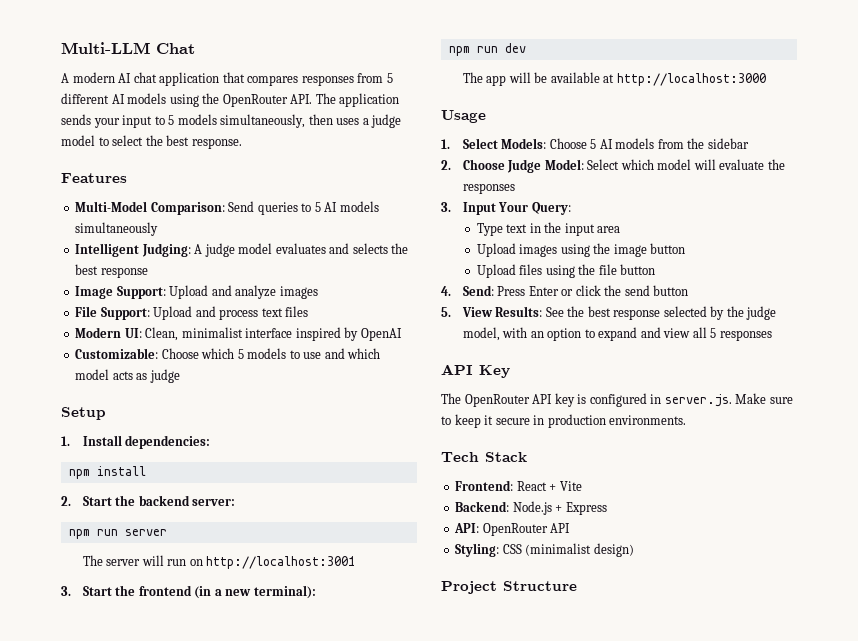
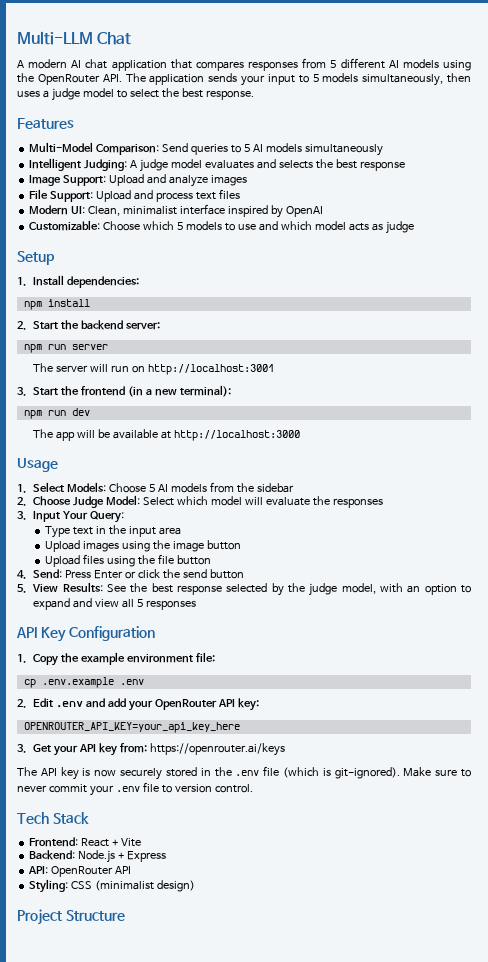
[441,393,530,407] // The OpenRouter -> [68,626,155,641] [17,652,216,666] [23,677,144,688] [17,698,259,711] [23,722,240,733] [17,743,286,756] [17,767,37,776] Configuration // 1. Copy the example environment file: // cp .env.example .env // 2. Edit .env and add your OpenRouter API key: // OPENROUTER_API_KEY=your_api_key_here // 3. Get your API key from: https://openrouter.ai/keys // The
[589,393,793,407] [441,414,687,428] configured in server.js. Make sure to keep it secure in production environments. -> [94,766,471,780] [17,782,253,796] now securely stored in the .env file (which is git-ignored). Make sure to never commit your .env file to version control.

